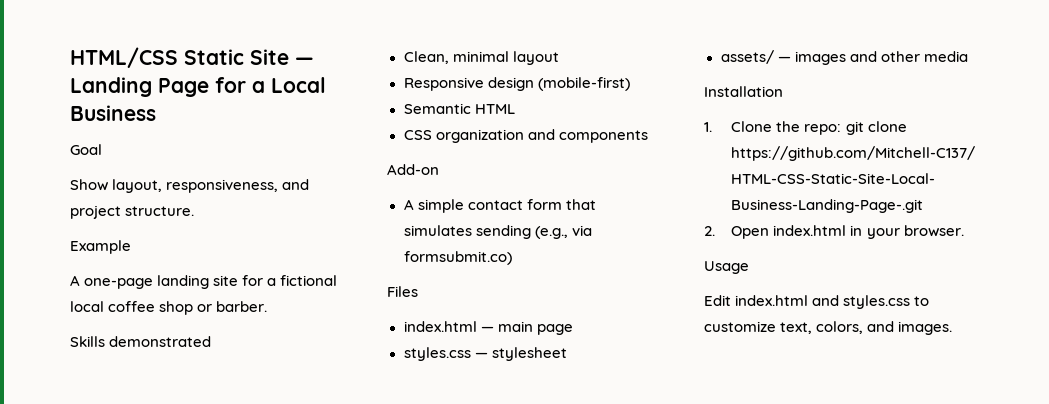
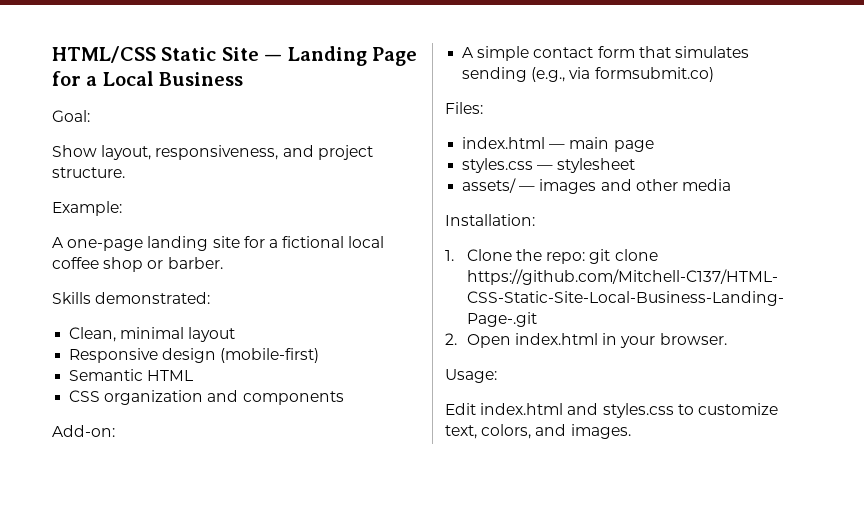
[70,144,102,155] Goal -> [52,110,90,122] Goal:
[70,240,131,254] Example -> [52,201,122,216] Example:
[109,336,212,347] demonstrated -> [95,292,211,304] demonstrated:
[387,164,439,175] Add-on -> [52,425,115,437] Add-on:
[387,286,418,297] Files -> [445,102,483,114] Files:
[704,86,783,97] Installation -> [445,214,535,226] Installation:
[704,261,749,274] Usage -> [445,369,497,383] Usage:

